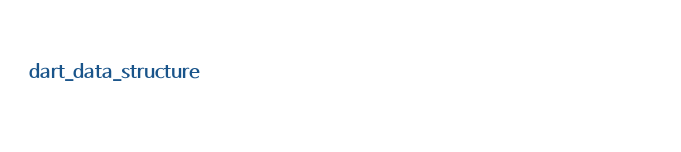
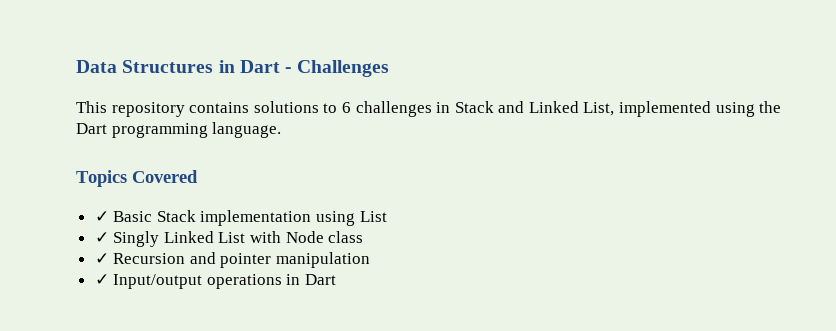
[29,63,200,81] dart_data_structure -> [76,60,390,77] [76,101,782,117] [76,122,282,138] [76,170,198,187] [94,210,387,226] [94,231,364,247] [94,252,371,268] [94,274,337,289] Data Structures in Dart - Challenges // This repository contains solutions to 6 challenges in Stack and Linked List, implemented using the Dart programming language. // Topics Covered // ✓ Basic Stack implementation using List // ✓ Singly Linked List with Node class // ✓ Recursion and pointer manipulation // ✓ Input/output operations in Dart

